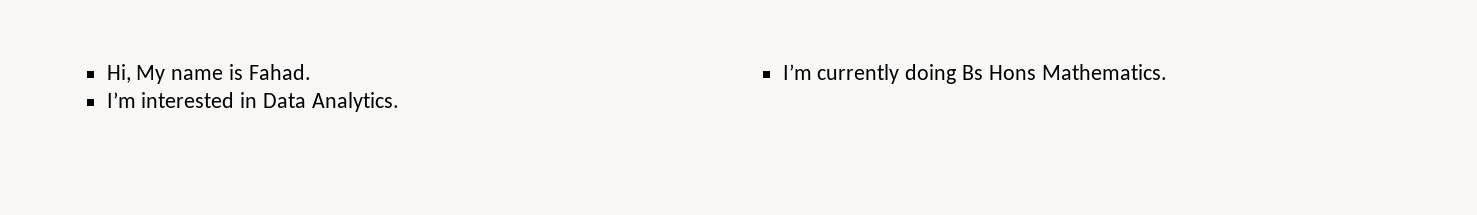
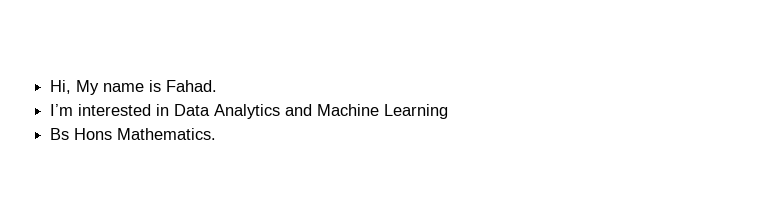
[311,92,399,112] [782,64,957,84] Analytics. // I’m currently doing -> [214,104,449,119] Analytics and Machine Learning //

